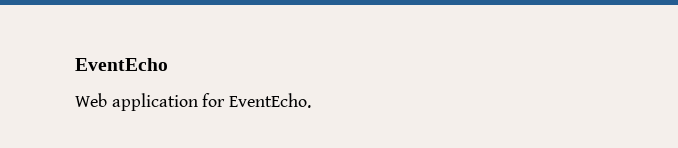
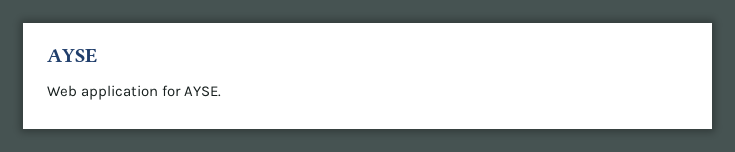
[75,58,168,71] EventEcho -> [47,48,97,63] AYSE
[229,93,312,108] EventEcho. -> [184,86,222,97] AYSE.

